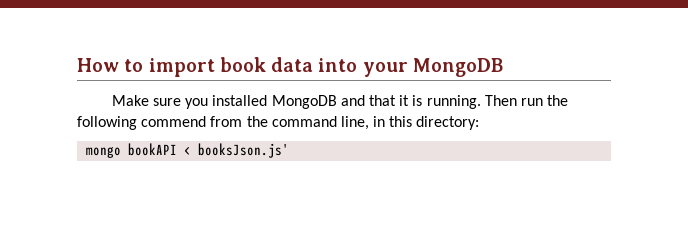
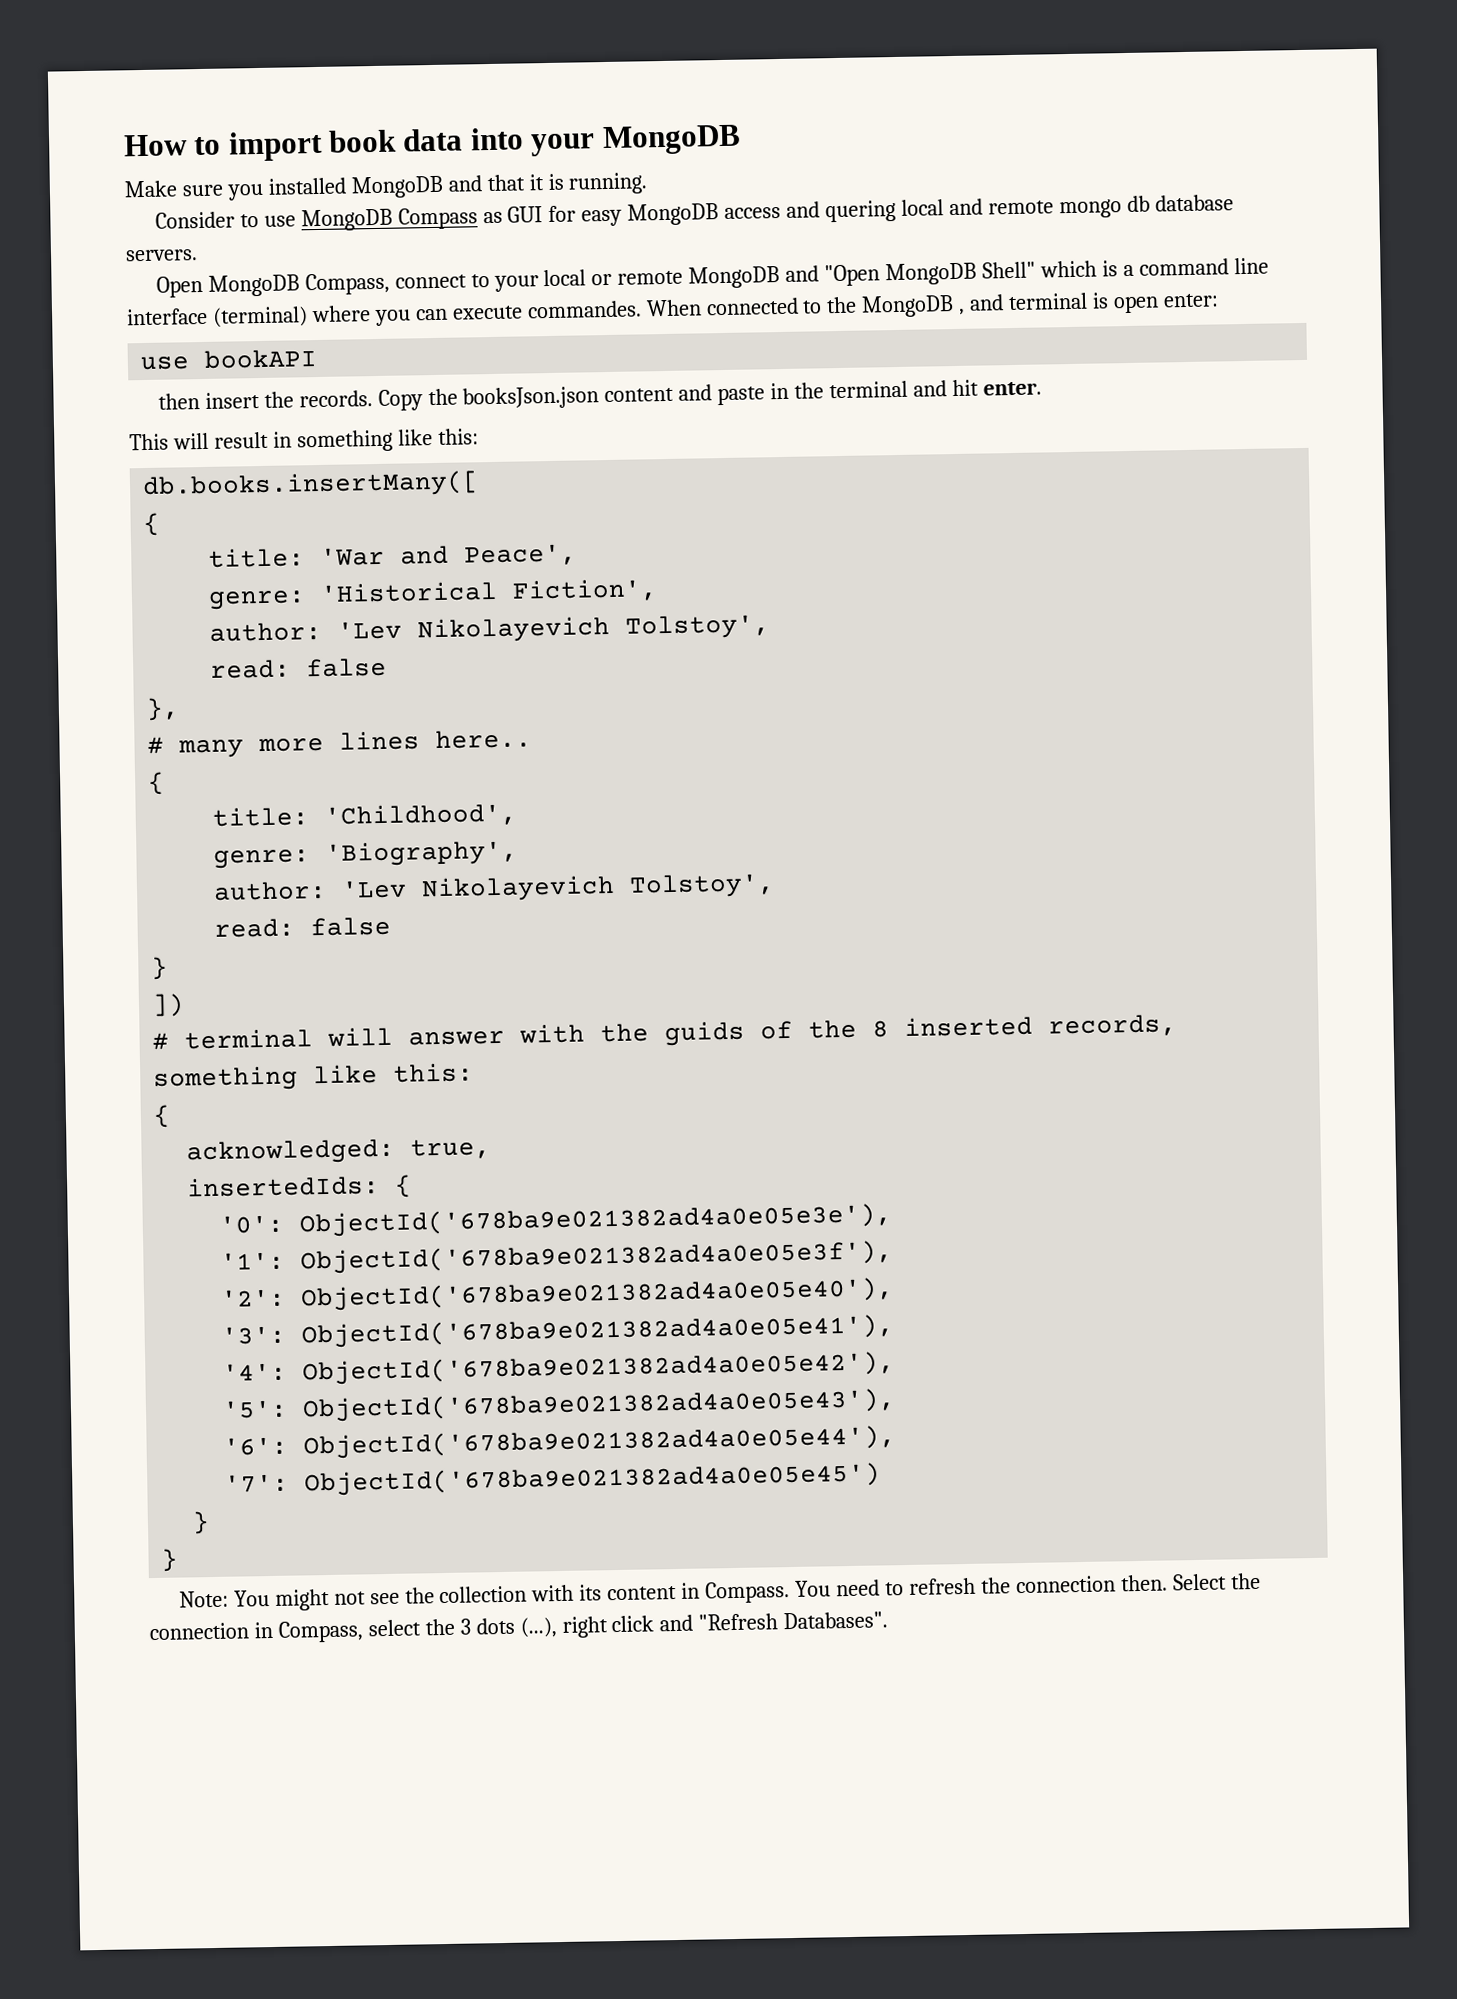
[484,95,569,106] [77,116,480,130] [86,143,290,158] Then run the following commend from the command line, in this directory: // mongo bookAPI < booksJson.js' -> [154,194,1234,232] [125,249,198,262] [155,257,1269,298] [126,292,1219,328] [140,349,319,371] [157,379,1042,411] [129,428,479,453] [142,470,481,501] [143,512,161,537] [208,543,578,568] [208,578,659,610] [209,614,771,644] [210,657,388,679] [146,697,181,722] [147,729,533,759] [147,771,166,795] [212,802,518,828] [213,839,519,869] [213,873,776,903] [214,916,392,938] [151,956,169,980] [151,993,186,1017] [152,1014,1178,1050] [153,1062,475,1092] [153,1104,172,1128] [186,1138,492,1166] [187,1174,413,1198] [219,1203,893,1238] [220,1240,894,1275] [220,1277,895,1312] [221,1314,895,1349] [222,1351,896,1386] [222,1388,897,1423] [223,1425,897,1460] [224,1462,882,1497] [192,1511,211,1535] [161,1548,179,1572] [178,1572,1261,1611] [149,1611,889,1643] // Consider to use MongoDB Compass as GUI for easy MongoDB access and quering local and remote mongo db database servers. // Open MongoDB Compass, connect to your local or remote MongoDB and "Open MongoDB Shell" which is a command line interface (terminal) where you can execute commandes. When connected to the MongoDB , and terminal is open enter: // use bookAPI // then insert the records. Copy the booksJson.json content and paste in the terminal and hit enter. // This will result in something like this: // db.books.insertMany([ // { // title: 'War and Peace', // genre: 'Historical Fiction', // author: 'Lev Nikolayevich Tolstoy', // read: false // }, // # many more lines here.. // { // title: 'Childhood', // genre: 'Biography', // author: 'Lev Nikolayevich Tolstoy', // read: false // } // ]) // # terminal will answer with the guids of the 8 inserted records, something like this: // { // acknowledged: true, // insertedIds: { // '0': ObjectId('678ba9e021382ad4a0e05e3e'), // '1': ObjectId('678ba9e021382ad4a0e05e3f'), // '2': ObjectId('678ba9e021382ad4a0e05e40'), // '3': ObjectId('678ba9e021382ad4a0e05e41'), // '4': ObjectId('678ba9e021382ad4a0e05e42'), // '5': ObjectId('678ba9e021382ad4a0e05e43'), // '6': ObjectId('678ba9e021382ad4a0e05e44'), // '7': ObjectId('678ba9e021382ad4a0e05e45') // } // } // Note: You might not see the collection with its content in Compass. You need to refresh the connection then. Select the connection in Compass, select the 3 dots (...), right click and "Refresh Databases".

